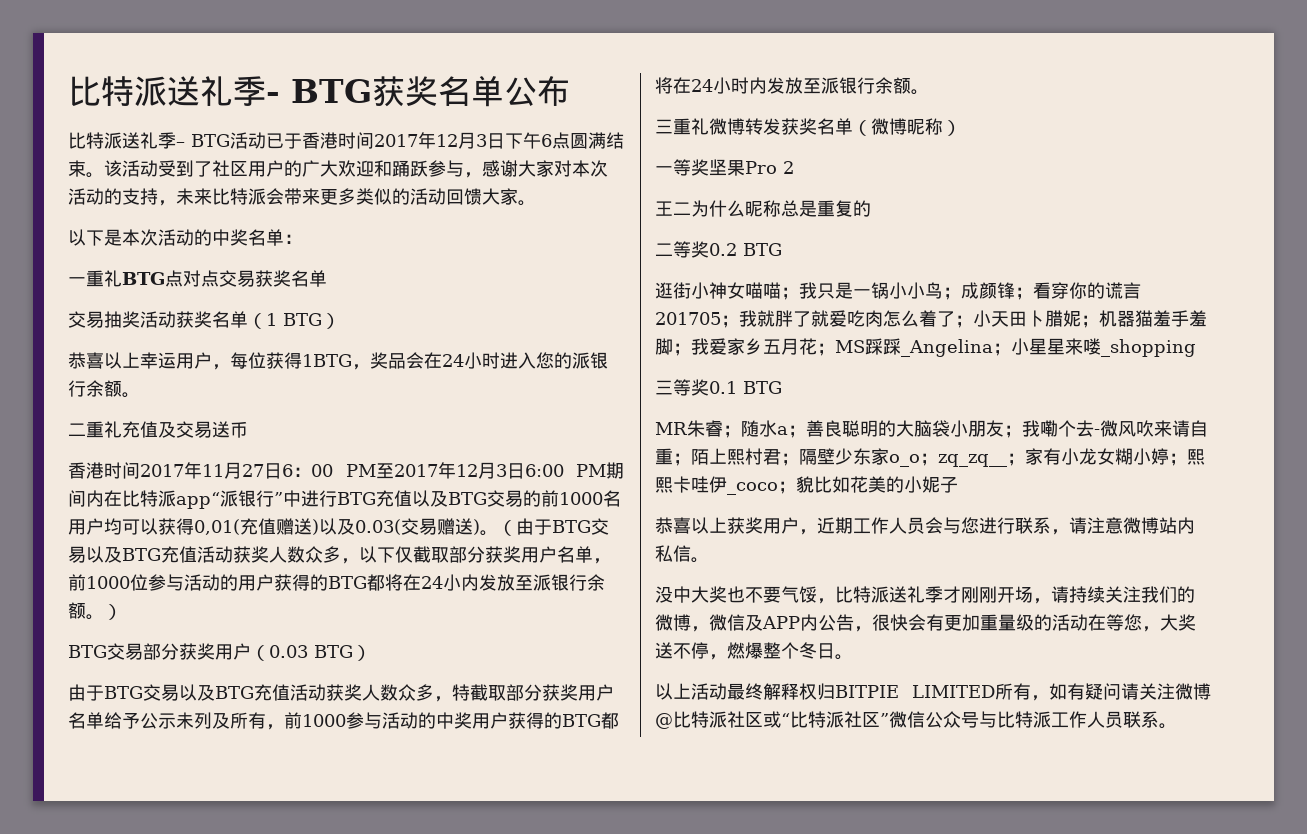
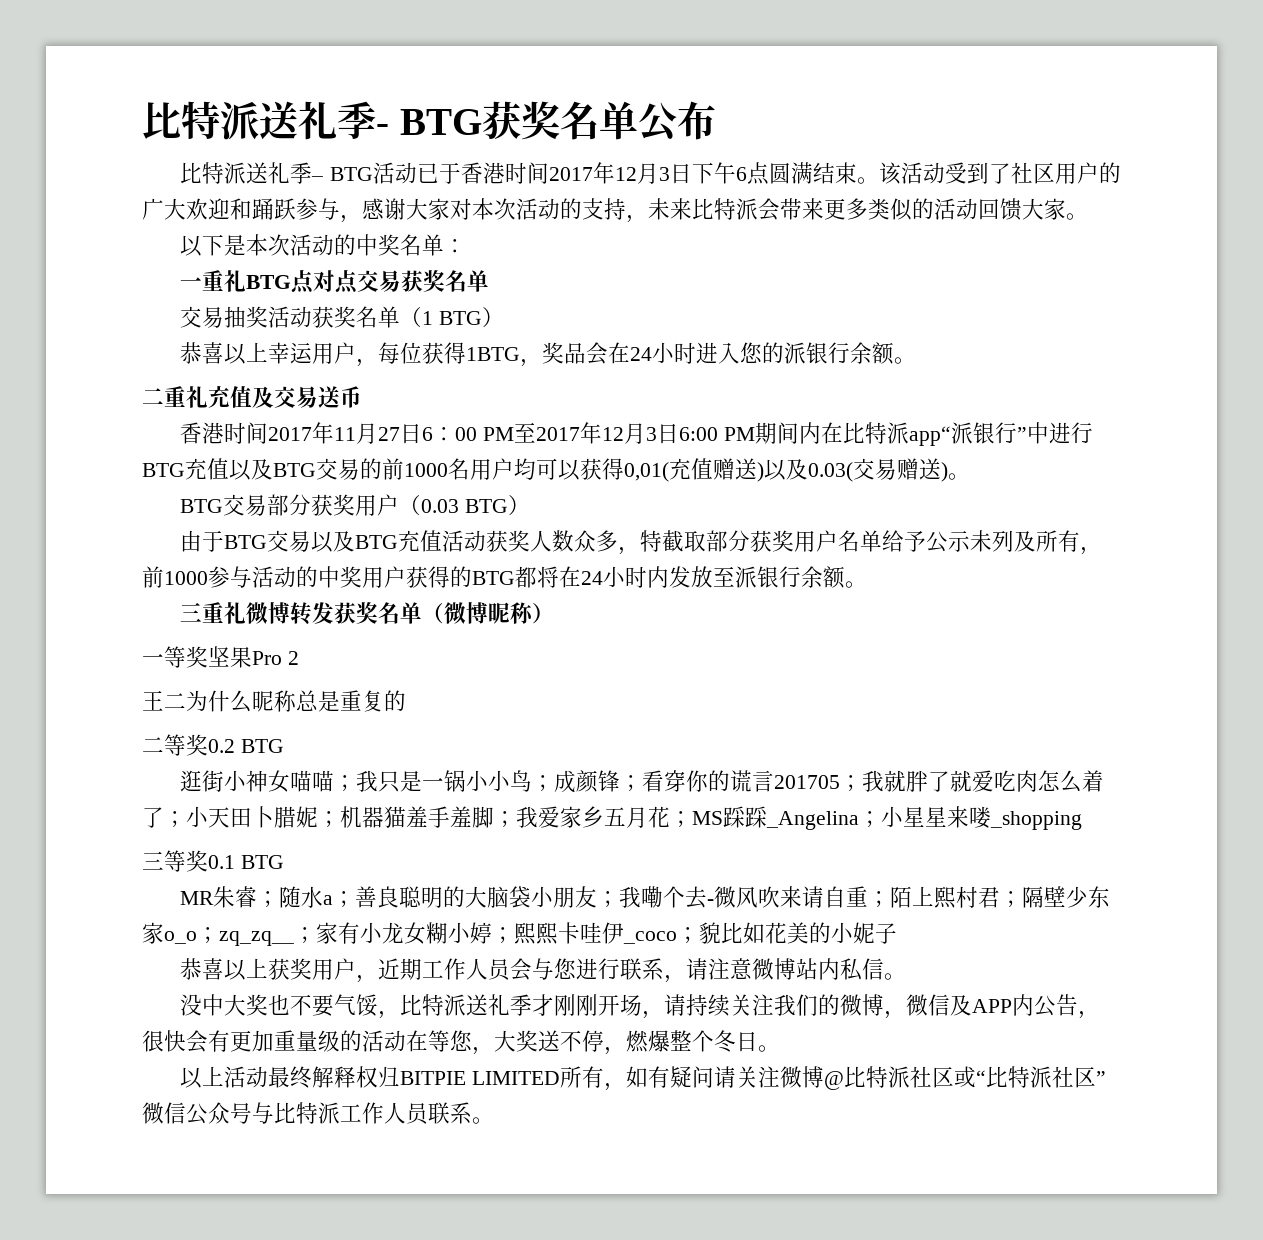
[498,518,609,536] [68,546,611,564] [68,574,605,591] [68,602,122,620] （由于BTG交易以及BTG充值活动获奖人数众多，以下仅截取部分获奖用户名单，前1000位参与活动的用户获得的BTG都将在24小内发放至派银行余额。） -> (970, 476) none

